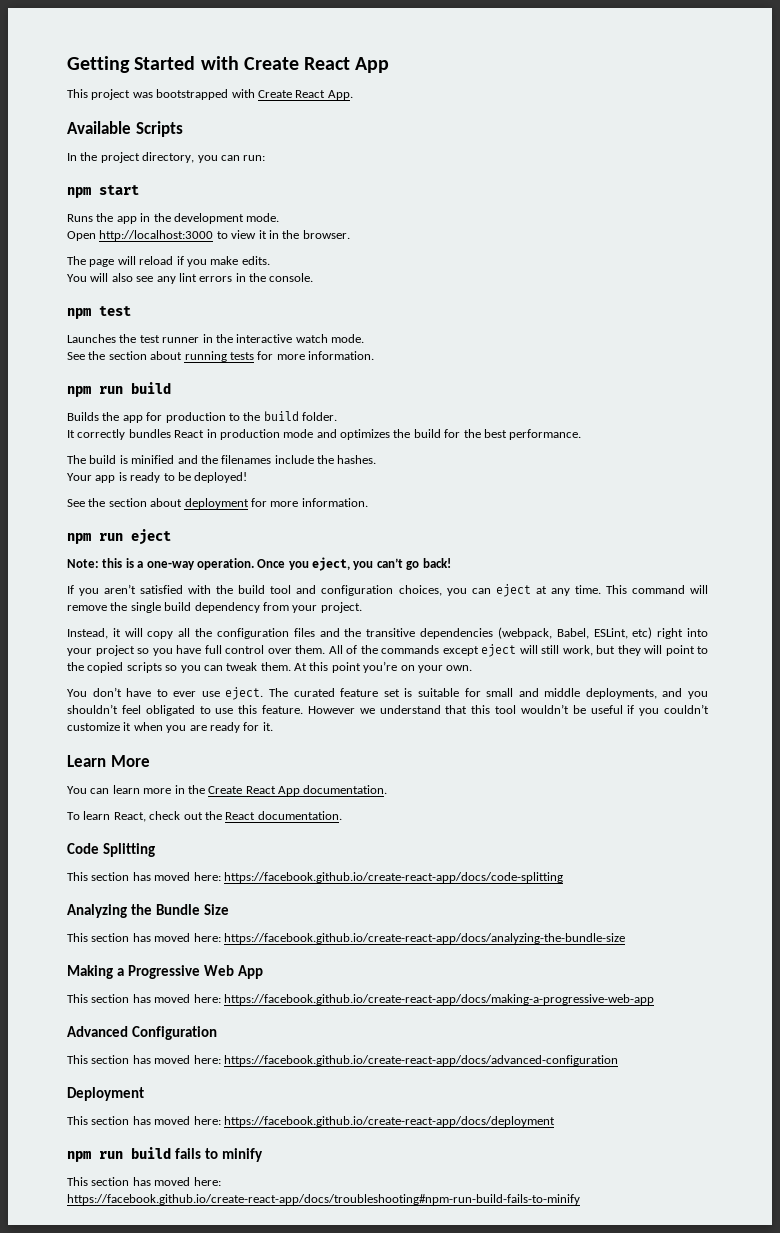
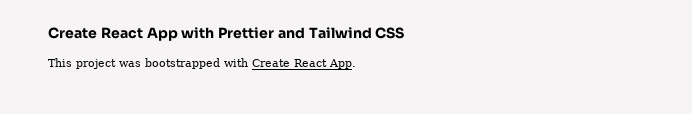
[67,56,390,73] Getting Started with Create React App -> [48,27,405,41] Create React App with Prettier and Tailwind CSS
[67,121,183,137] [67,152,266,163] [67,185,139,198] [67,213,280,224] [67,230,350,241] [67,256,270,267] [67,273,314,284] [67,306,131,319] [67,334,364,343] [67,351,374,362] [67,382,171,397] [67,411,337,423] [67,429,582,440] [67,455,377,464] [67,472,248,483] [67,498,368,509] [67,529,171,545] [67,557,451,571] [67,584,708,597] [67,602,362,613] [67,627,709,639] [67,644,708,657] [67,661,473,673] [67,687,708,700] [67,704,709,716] [67,722,273,733] [67,755,150,767] [67,785,388,796] [67,811,342,822] [67,843,155,857] [67,872,563,883] [67,904,229,918] [67,933,625,944] [67,965,263,979] [67,994,654,1005] [67,1026,217,1040] [67,1055,618,1066] [67,1087,144,1101] [67,1116,555,1127] [67,1147,263,1162] [67,1177,221,1186] [67,1194,580,1205] // Available Scripts // In the project directory, you can run: // npm start // Runs the app in the development mode. // Open http://localhost:3000 to view it in the browser. // The page will reload if you make edits. // You will also see any lint errors in the console. // npm test // Launches the test runner in the interactive watch mode. // See the section about running tests for more information. // npm run build // Builds the app for production to the build folder. // It correctly bundles React in production mode and optimizes the build for the best performance. // The build is minified and the filenames include the hashes. // Your app is ready to be deployed! // See the section about deployment for more information. // npm run eject // Note: this is a one-way operation. Once you eject, you can’t go back! // If you aren’t satisfied with the build tool and configuration choices, you can eject at any time. This command will remove the single build dependency from your project. // Instead, it will copy all the configuration files and the transitive dependencies (webpack, Babel, ESLint, etc) right into your project so you have full control over them. All of the commands except eject will still work, but they will point to the copied scripts so you can tweak them. At this point you’re on your own. // You don’t have to ever use eject. The curated feature set is suitable for small and middle deployments, and you shouldn’t feel obligated to use this feature. However we understand that this tool wouldn’t be useful if you couldn’t customize it when you are ready for it. // Learn More // You can learn more in the Create React App documentation. // To learn React, check out the React documentation. // Code Splitting // This section has moved here: https://facebook.github.io/create-react-app/docs/code-splitting // Analyzing the Bundle Size // This section has moved here: https://facebook.github.io/create-react-app/docs/analyzing-the-bundle-size // Making a Progressive Web App // This section has moved here: https://facebook.github.io/create-react-app/docs/making-a-progressive-web-app // Advanced Configuration // This section has moved here: https://facebook.github.io/create-react-app/docs/advanced-configuration // Deployment // This section has moved here: https://facebook.github.io/create-react-app/docs/deployment // npm run build fails to minify // This section has moved here: https://facebook.github.io/create-react-app/docs/troubleshooting#npm-run-build-fails-to-minify -> (356, 64) none

